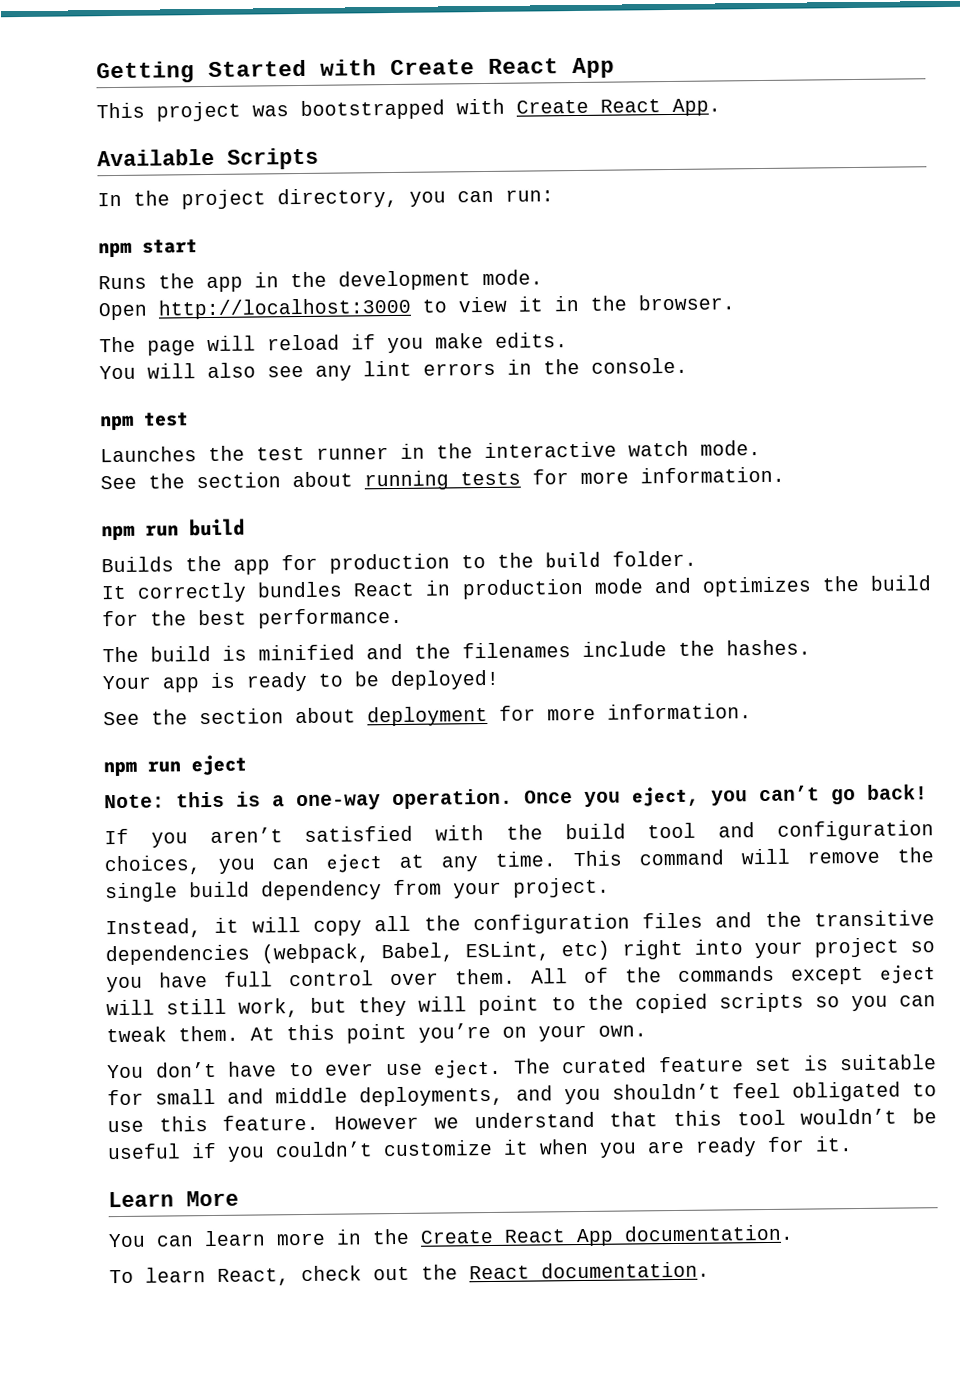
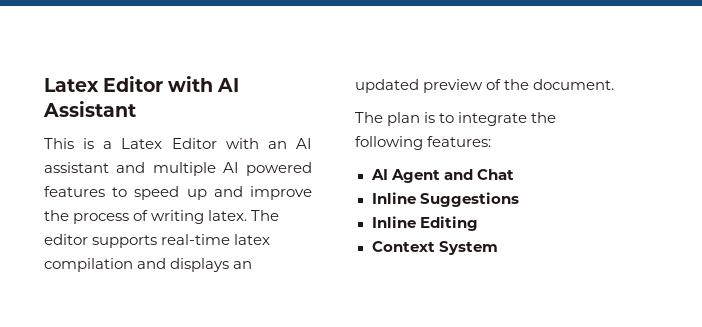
[96,57,615,84] [96,98,721,122] [97,147,319,170] [97,187,554,210] [98,239,198,258] [98,269,543,293] [98,294,735,321] [99,332,568,356] [99,357,688,381] [100,412,189,431] [100,440,761,463] [100,466,785,491] [101,518,245,541] [101,550,697,575] [101,575,932,603] [102,607,403,629] [102,639,811,663] [102,669,500,693] [103,703,752,727] [103,754,247,777] [104,784,928,811] [104,820,935,848] [104,847,934,876] [105,877,610,903] [105,910,935,939] [105,937,935,966] [106,964,936,993] [106,992,937,1018] [106,1022,647,1044] [107,1054,937,1079] [107,1081,938,1107] [107,1108,938,1133] [107,1136,853,1162] [108,1190,239,1208] [108,1224,793,1248] [109,1261,710,1286] Getting Started with Create React App // This project was bootstrapped with Create React App. // Available Scripts // In the project directory, you can run: // npm start // Runs the app in the development mode. // Open http://localhost:3000 to view it in the browser. // The page will reload if you make edits. // You will also see any lint errors in the console. // npm test // Launches the test runner in the interactive watch mode. // See the section about running tests for more information. // npm run build // Builds the app for production to the build folder. // It correctly bundles React in production mode and optimizes the build for the best performance. // The build is minified and the filenames include the hashes. // Your app is ready to be deployed! // See the section about deployment for more information. // npm run eject // Note: this is a one-way operation. Once you eject, you can’t go back! // If you aren’t satisfied with the build tool and configuration choices, you can eject at any time. This command will remove the single build dependency from your project. // Instead, it will copy all the configuration files and the transitive dependencies (webpack, Babel, ESLint, etc) right into your project so you have full control over them. All of the commands except eject will still work, but they will point to the copied scripts so you can tweak them. At this point you’re on your own. // You don’t have to ever use eject. The curated feature set is suitable for small and middle deployments, and you shouldn’t feel obligated to use this feature. However we understand that this tool wouldn’t be useful if you couldn’t customize it when you are ready for it. // Learn More // You can learn more in the Create React App documentation. // To learn React, check out the React documentation. -> [44,76,240,92] [43,101,136,117] [44,138,312,149] [44,162,312,176] [44,186,312,200] [44,210,280,224] [44,234,271,248] [44,258,253,272] [355,79,615,93] [355,112,557,126] [355,136,492,150] [370,169,514,183] [371,192,519,207] [371,216,478,231] [371,241,498,255] Latex Editor with AI Assistant // This is a Latex Editor with an AI assistant and multiple AI powered features to speed up and improve the process of writing latex. The editor supports real-time latex compilation and displays an updated preview of the document. // The plan is to integrate the following features: // AI Agent and Chat // Inline Suggestions // Inline Editing // Context System

